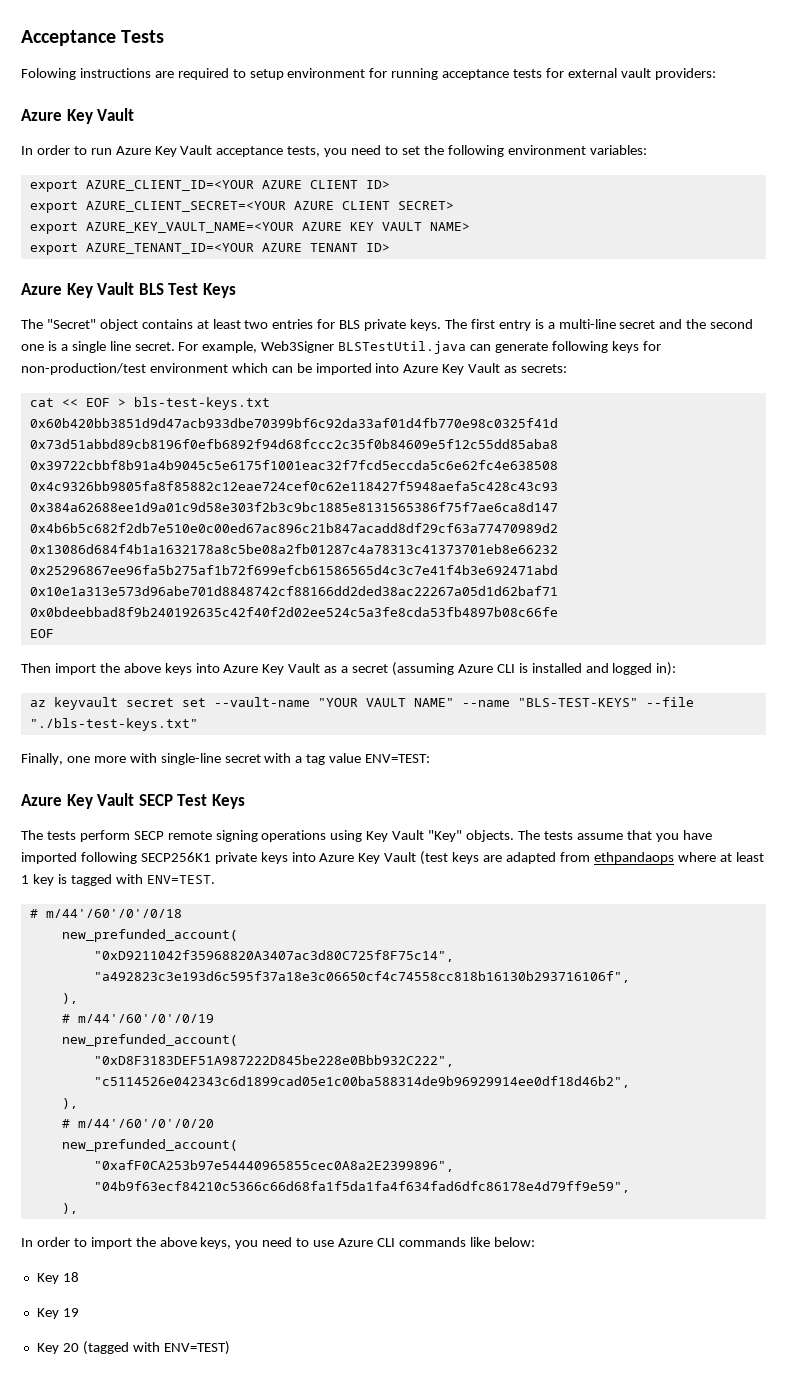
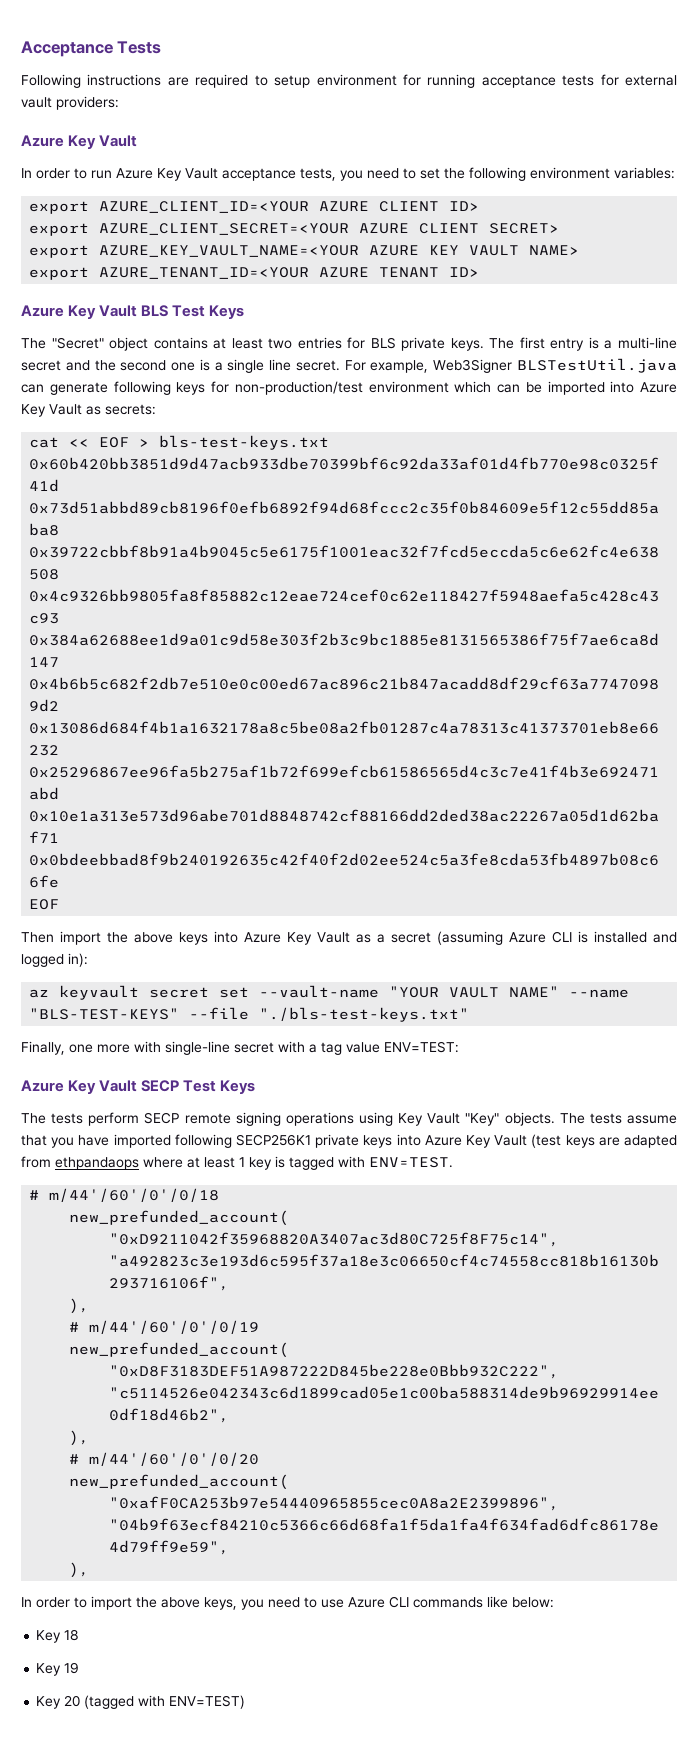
[21,68,76,80] Folowing -> [21,74,81,88] Following

